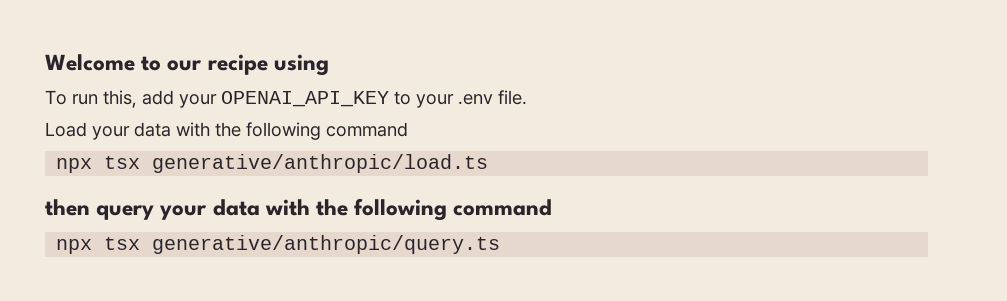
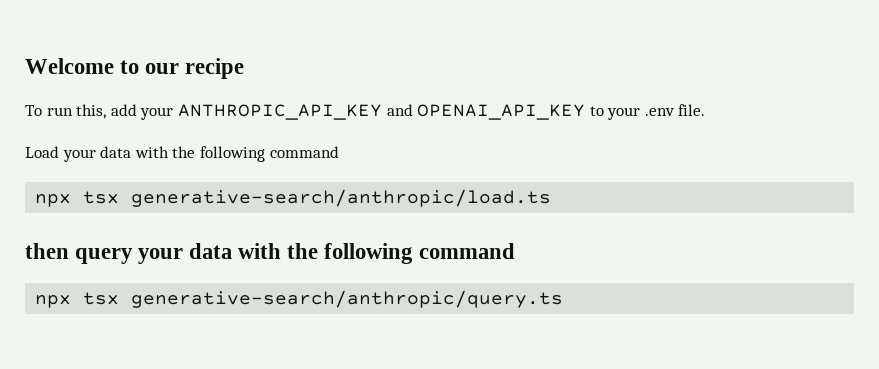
[273,54,329,76] using -> (245, 68) none
(217, 101) none -> [177,104,413,120] ANTHROPIC_API_KEY and
[152,154,489,173] generative/anthropic/load.ts -> [131,189,552,207] generative-search/anthropic/load.ts
[152,235,501,254] generative/anthropic/query.ts -> [131,290,564,308] generative-search/anthropic/query.ts

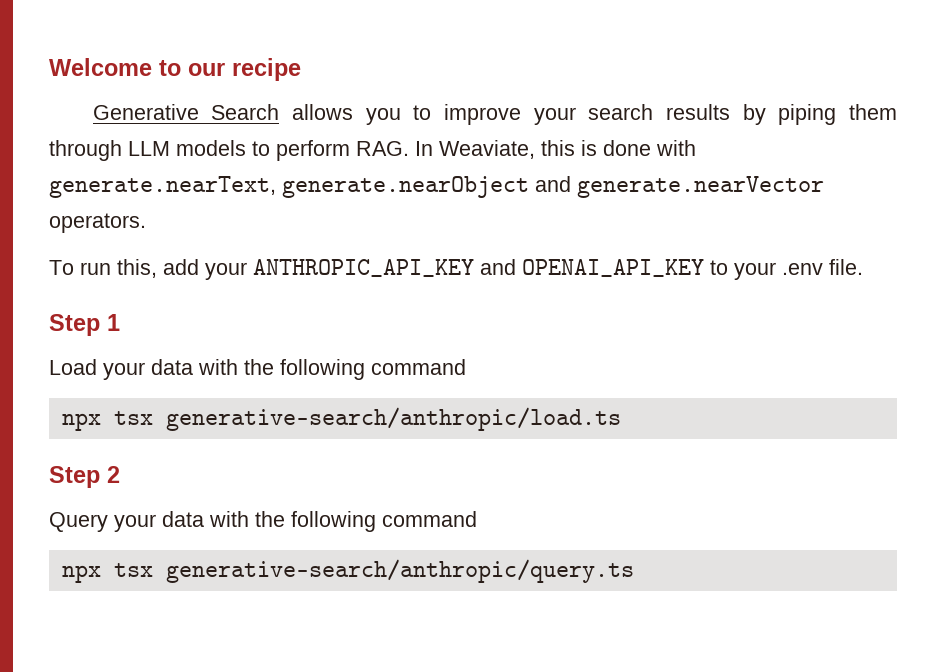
(245, 68) none -> [92,104,897,125] [49,140,696,161] [49,176,824,198] [49,213,146,233] // Generative Search allows you to improve your search results by piping them through LLM models to perform RAG. In Weaviate, this is done with generate.nearText, generate.nearObject and generate.nearVector operators.
(706, 110) none -> [49,314,120,336] // Step 1
[25,243,134,264] then query -> [49,466,120,488] [49,512,108,532] Step 2 // Query

